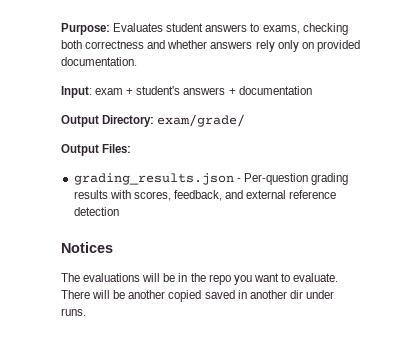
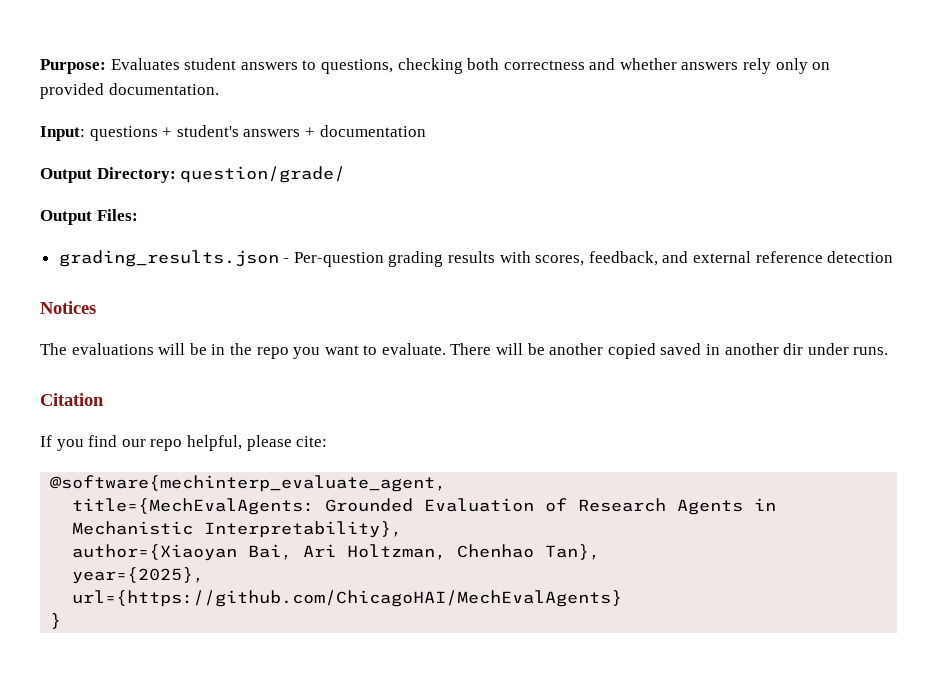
[262,25,300,34] exams, -> [320,59,393,74] questions,
[95,88,124,95] exam -> [89,126,158,141] questions
[157,114,246,127] exam/grade/ -> [180,166,346,183] question/grade/
(86, 312) none -> [40,393,104,406] [40,435,328,451] [50,475,447,492] [72,498,777,515] [72,521,403,538] [72,544,601,561] [72,567,205,584] [72,590,623,607] [50,613,62,629] // Citation // If you find our repo helpful, please cite: // @software{mechinterp_evaluate_agent, // title={MechEvalAgents: Grounded Evaluation of Research Agents in Mechanistic Interpretability}, // author={Xiaoyan Bai, Ari Holtzman, Chenhao Tan}, // year={2025}, // url={https://github.com/ChicagoHAI/MechEvalAgents} // }

